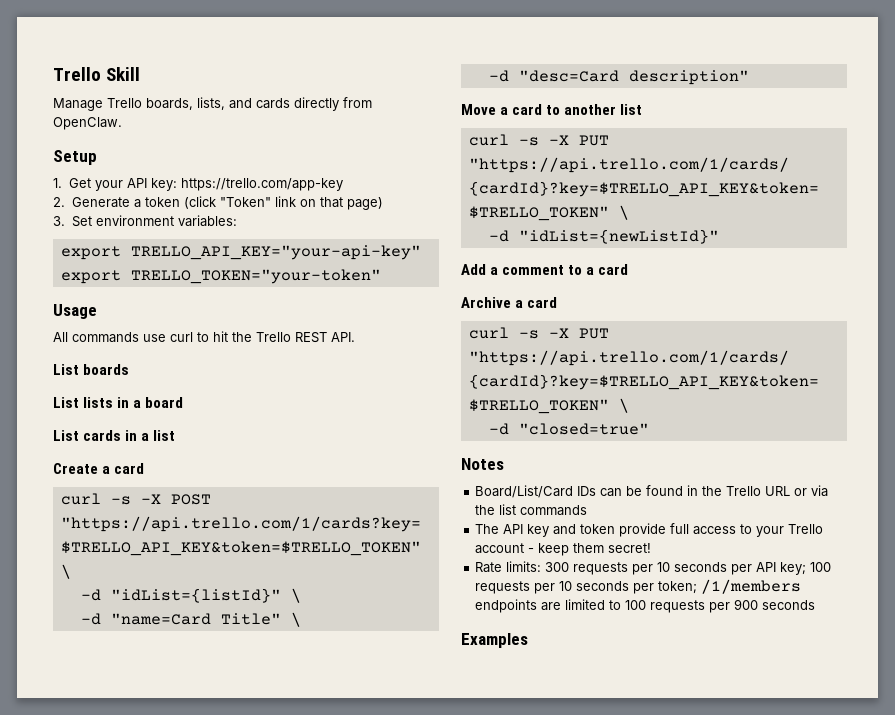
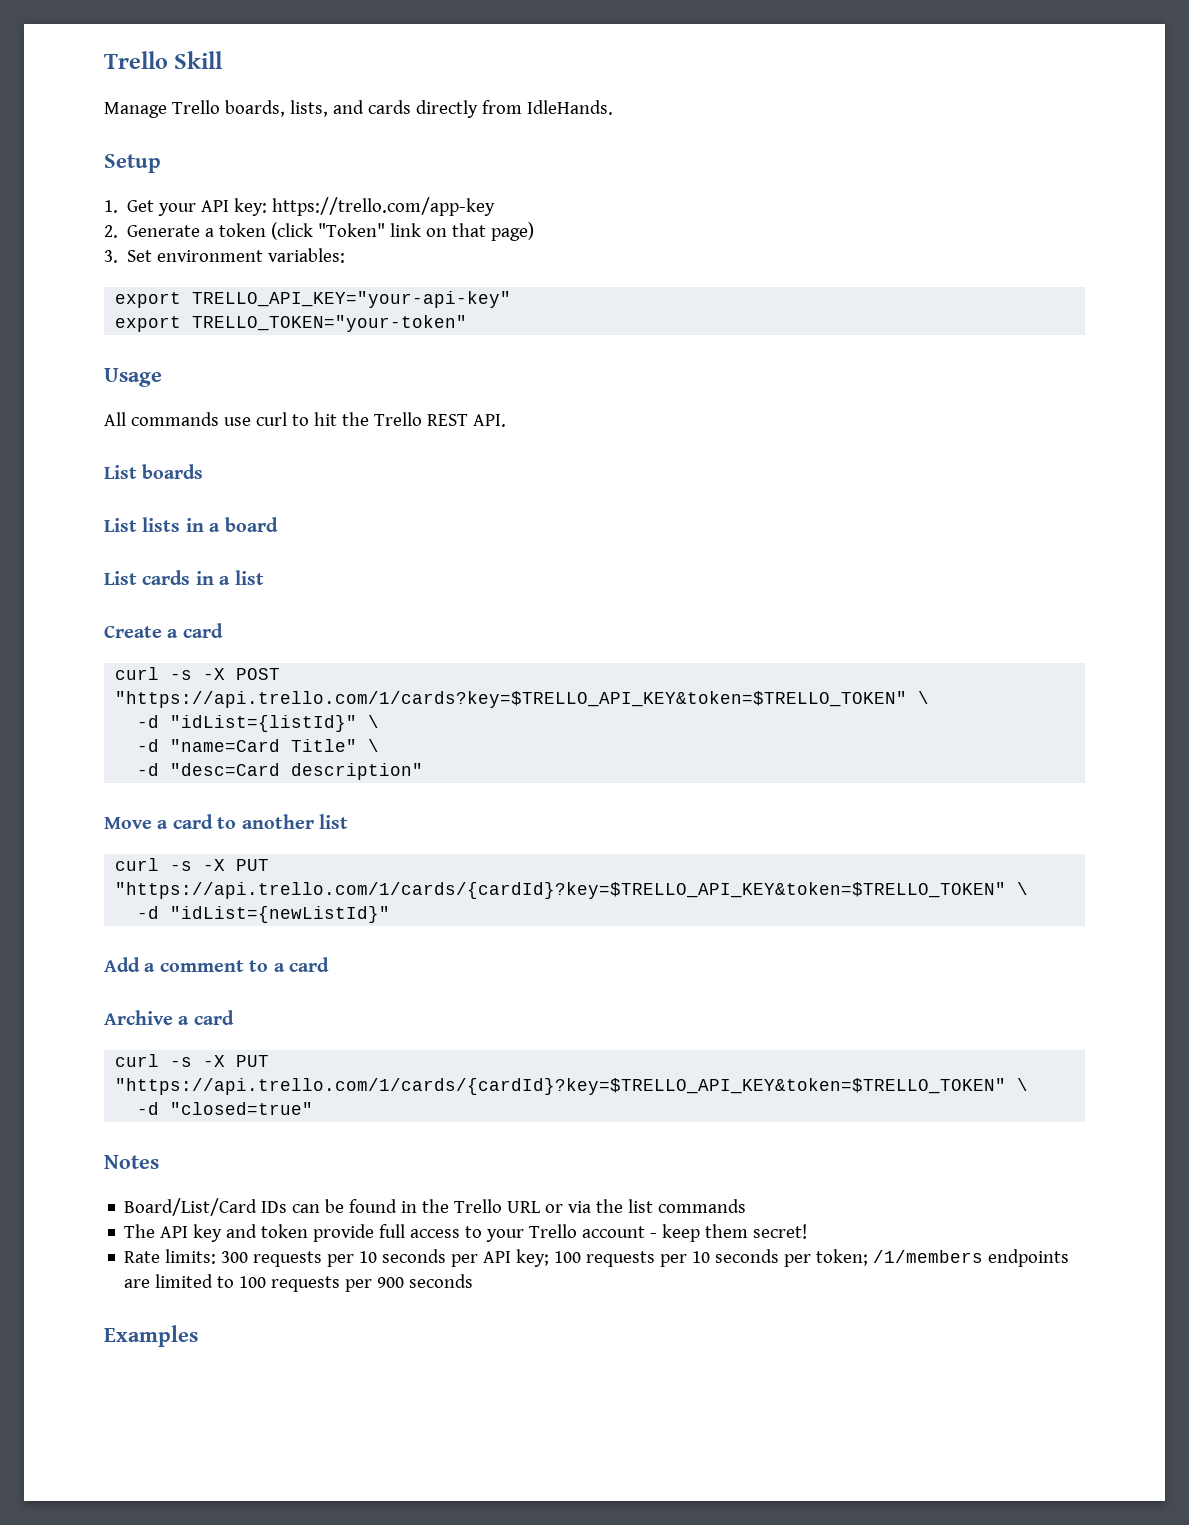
[53,117,122,130] OpenClaw. -> [526,100,613,115] IdleHands.

